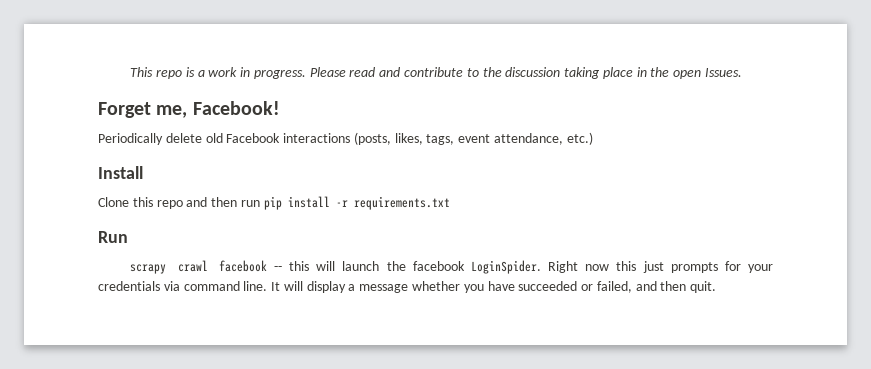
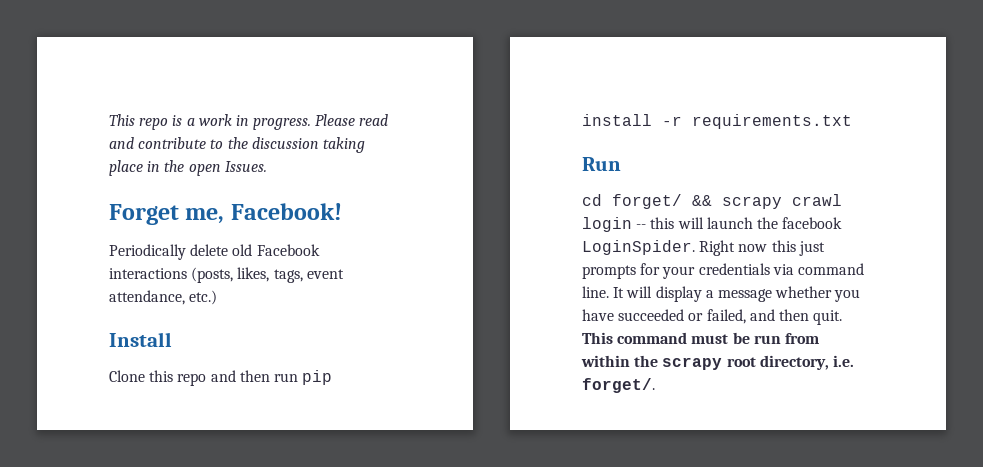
(128, 237) none -> [582,194,712,209] cd forget/ &&
[218,260,267,272] facebook -> [582,217,632,232] login
(717, 287) none -> [582,332,819,344] [581,355,854,370] [582,378,655,393] This command must be run from within the scrapy root directory, i.e. forget/.

